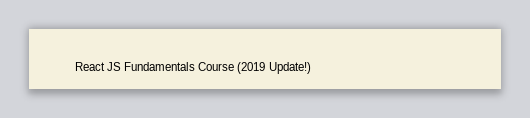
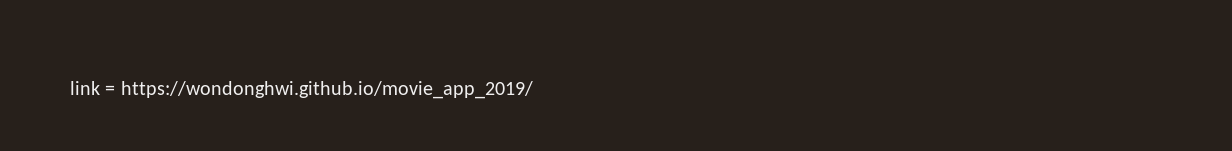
[75,62,311,74] React JS Fundamentals Course (2019 Update!) -> [70,81,533,99] link = https://wondonghwi.github.io/movie_app_2019/

